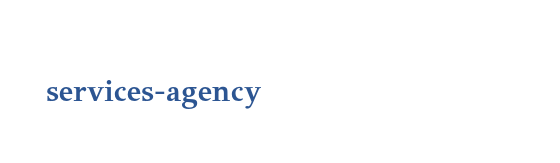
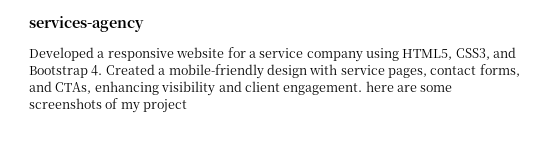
(261, 94) none -> [29,47,517,62] [29,64,520,79] [29,81,453,96] [29,98,188,113] // Developed a responsive website for a service company using HTML5, CSS3, and Bootstrap 4. Created a mobile-friendly design with service pages, contact forms, and CTAs, enhancing visibility and client engagement. here are some screenshots of my project

